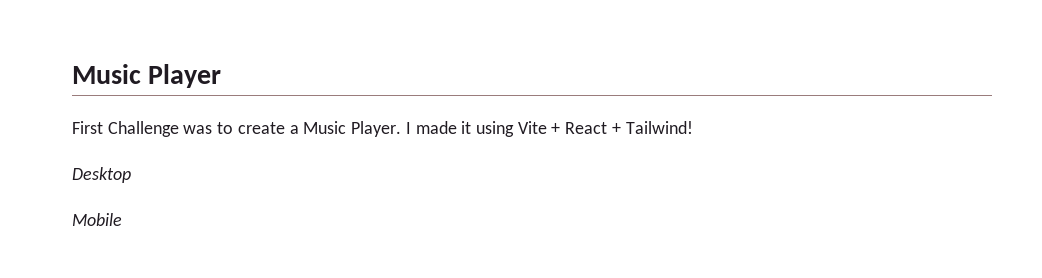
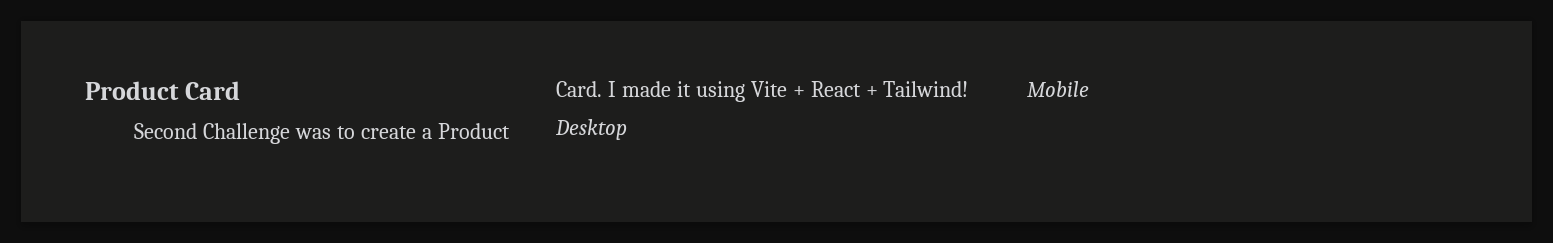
[72,64,222,88] [72,121,103,134] Music Player // First -> [85,81,240,100] [134,123,198,139] Product Card // Second
[303,121,402,137] Music Player. -> [437,123,510,139] [556,81,602,97] Product Card.

